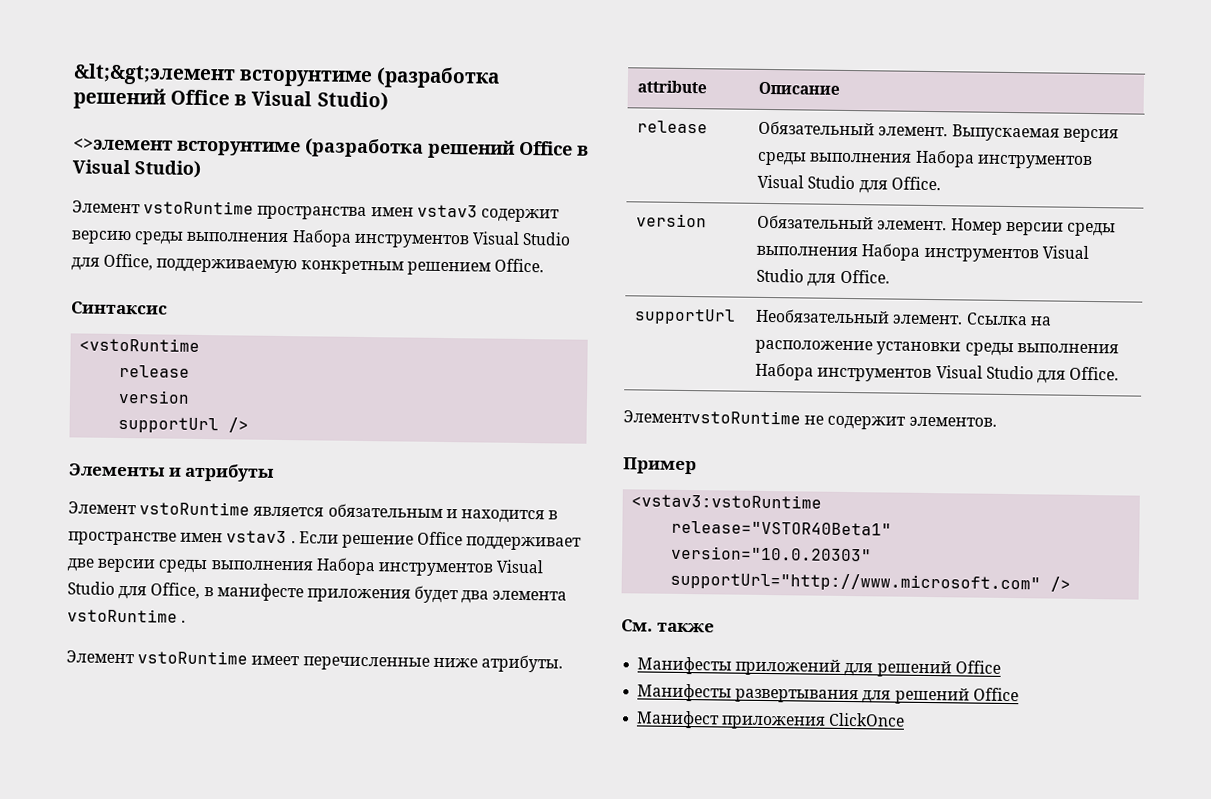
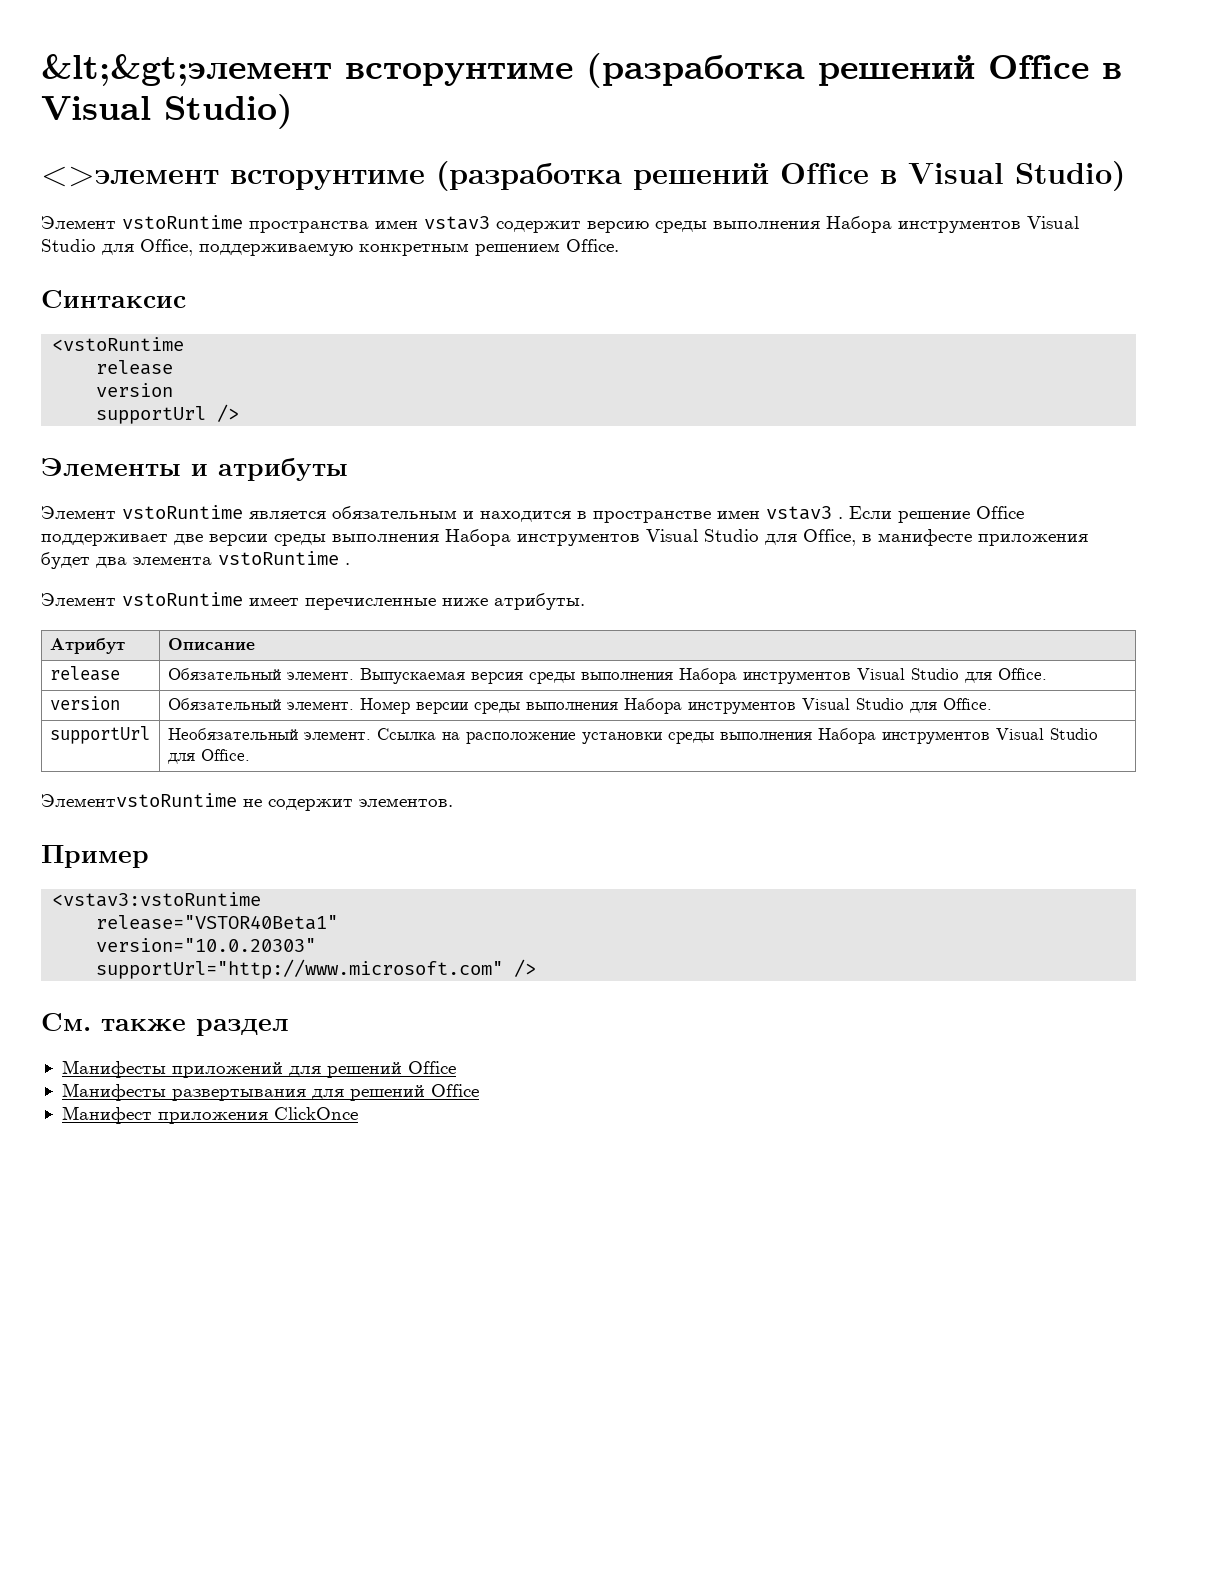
[637,80,708,94] attribute -> [49,638,125,654] Атрибут
(715, 627) none -> [196,1019,289,1036] раздел

